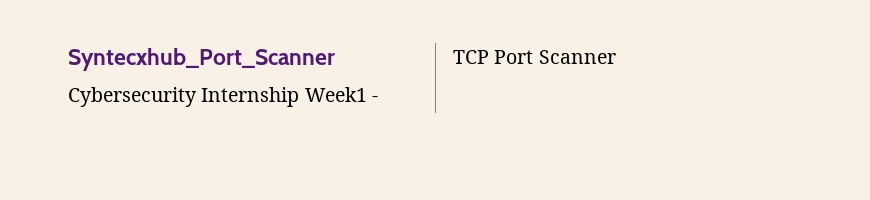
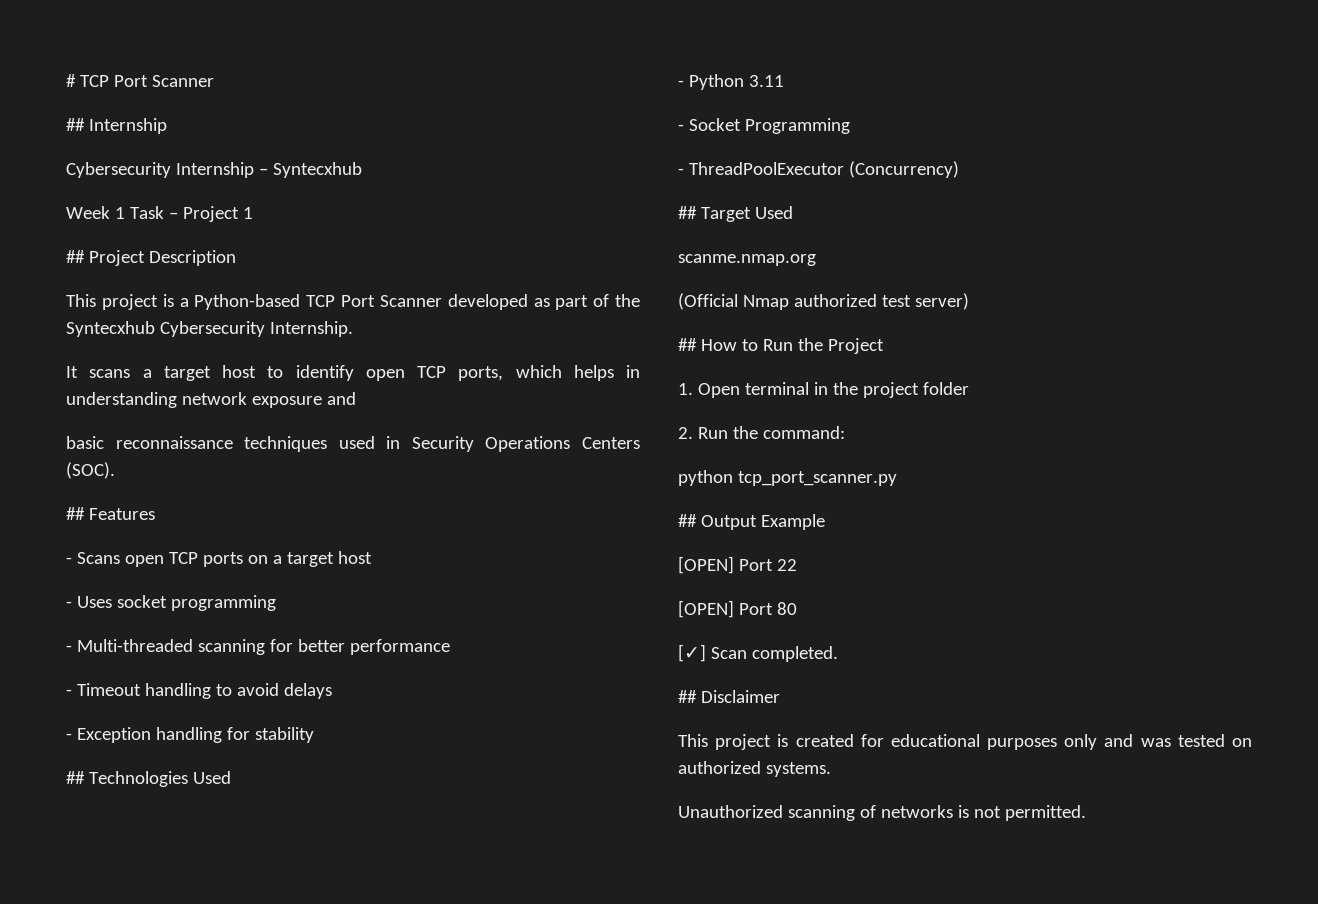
[68,48,335,71] [68,87,378,107] [453,50,616,64] Syntecxhub_Port_Scanner // Cybersecurity Internship Week1 - TCP Port Scanner -> [66,74,214,87] [66,118,167,134] [66,162,362,178] [66,206,253,222] [66,250,236,266] [66,294,640,310] [66,321,353,337] [66,365,640,381] [66,392,356,408] [66,436,640,452] [66,462,115,479] [66,507,155,520] [66,551,372,567] [66,595,276,611] [66,639,450,655] [66,683,332,699] [66,727,314,743] [66,771,231,787] [678,74,784,90] [678,118,850,134] [678,161,959,178] [678,206,793,222] [678,254,816,266] [678,293,969,310] [678,338,884,354] [678,382,969,398] [678,426,845,439] [678,470,897,486] [678,514,825,530] [678,556,797,574] [678,600,797,618] [678,644,838,662] [678,690,780,703] [678,734,1252,750] [678,761,831,777] [678,805,1086,821] # TCP Port Scanner // ## Internship // Cybersecurity Internship – Syntecxhub // Week 1 Task – Project 1 // ## Project Description // This project is a Python-based TCP Port Scanner developed as part of the Syntecxhub Cybersecurity Internship. // It scans a target host to identify open TCP ports, which helps in understanding network exposure and // basic reconnaissance techniques used in Security Operations Centers (SOC). // ## Features // - Scans open TCP ports on a target host // - Uses socket programming // - Multi-threaded scanning for better performance // - Timeout handling to avoid delays // - Exception handling for stability // ## Technologies Used // - Python 3.11 // - Socket Programming // - ThreadPoolExecutor (Concurrency) // ## Target Used // scanme.nmap.org // (Official Nmap authorized test server) // ## How to Run the Project // 1. Open terminal in the project folder // 2. Run the command: // python tcp_port_scanner.py // ## Output Example // [OPEN] Port 22 // [OPEN] Port 80 // [✓] Scan completed. // ## Disclaimer // This project is created for educational purposes only and was tested on authorized systems. // Unauthorized scanning of networks is not permitted.

